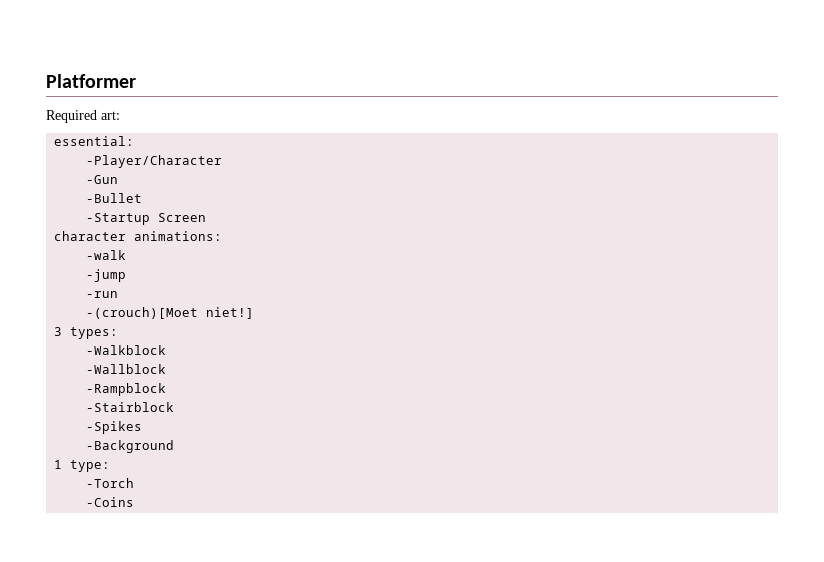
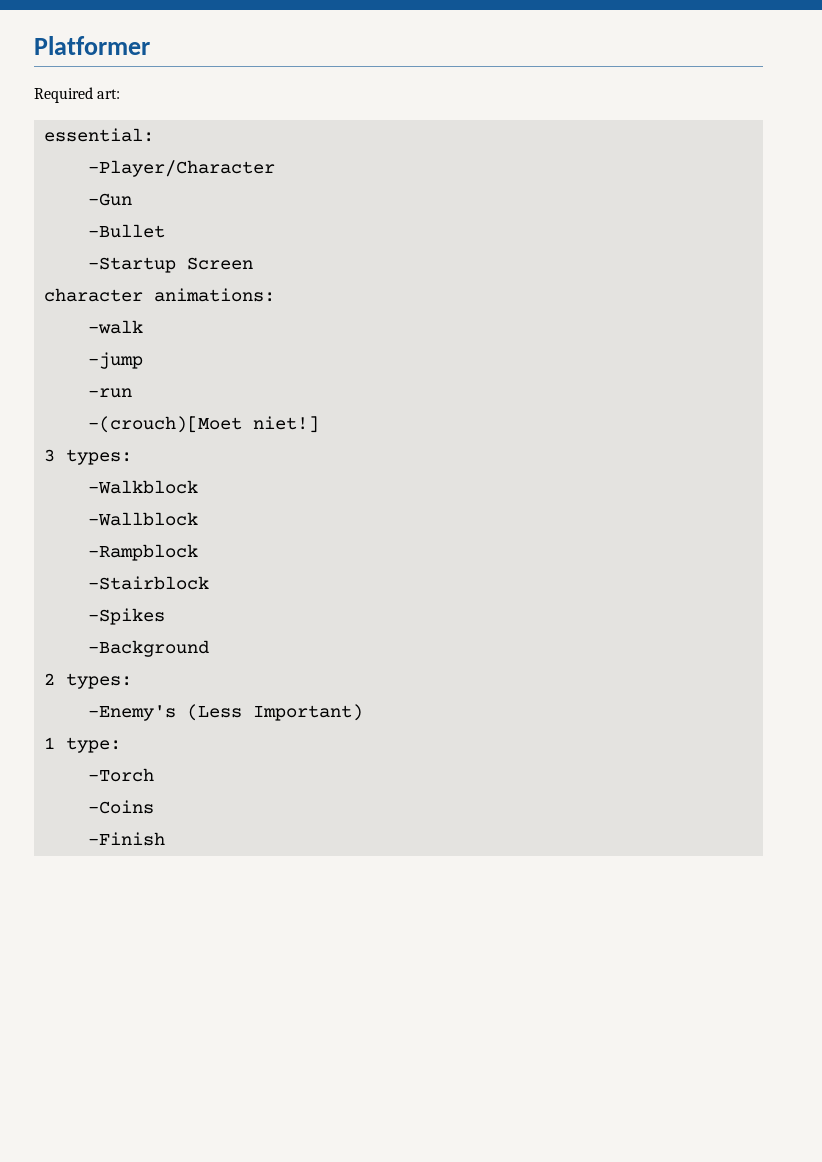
(175, 446) none -> [43,673,132,689] [87,704,363,721] // 2 types: // -Enemy's (Less Important)
(135, 502) none -> [87,832,165,846] // -Finish

